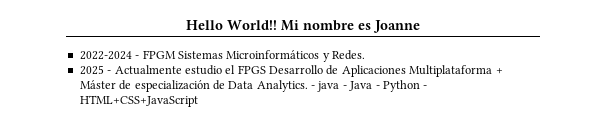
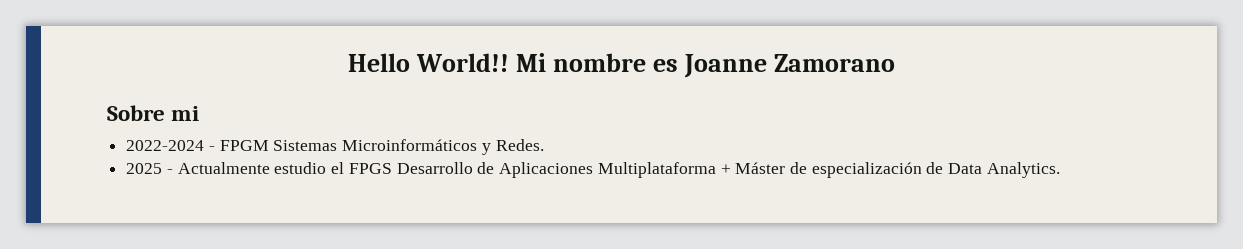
(420, 26) none -> [774,54,896,72] [107,105,200,121] Zamorano // Sobre mi
[311,80,428,92] [79,95,198,107] - java - Java - Python - HTML+CSS+JavaScript -> (1060, 170) none

